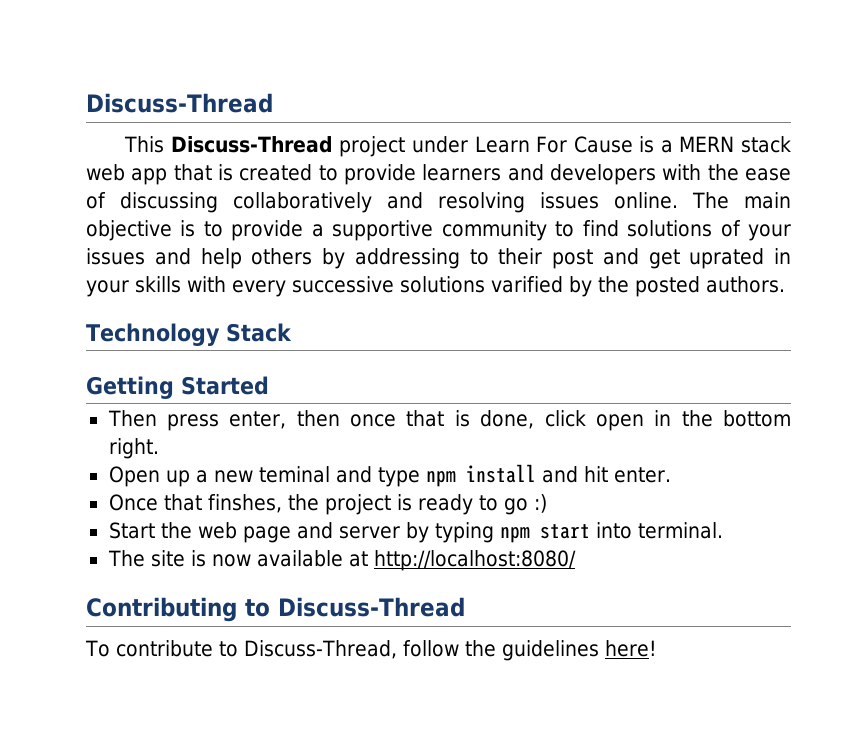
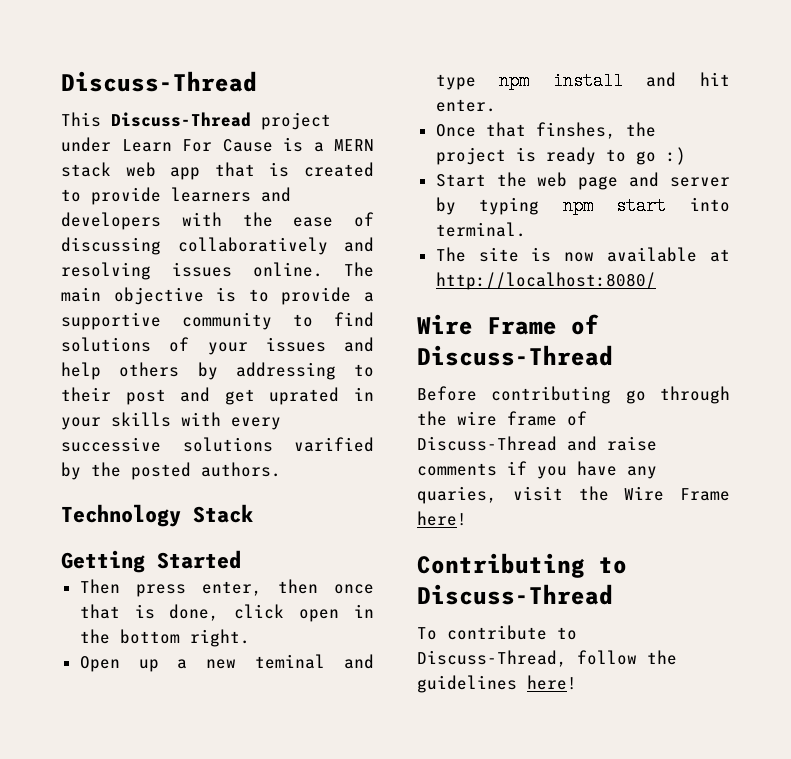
(576, 560) none -> [417,314,599,335] [417,345,613,366] [417,386,730,404] [417,411,587,426] [417,436,657,451] [417,461,657,479] [417,486,730,504] [417,511,467,526] // Wire Frame of Discuss-Thread // Before contributing go through the wire frame of Discuss-Thread and raise comments if you have any quaries, visit the Wire Frame here!

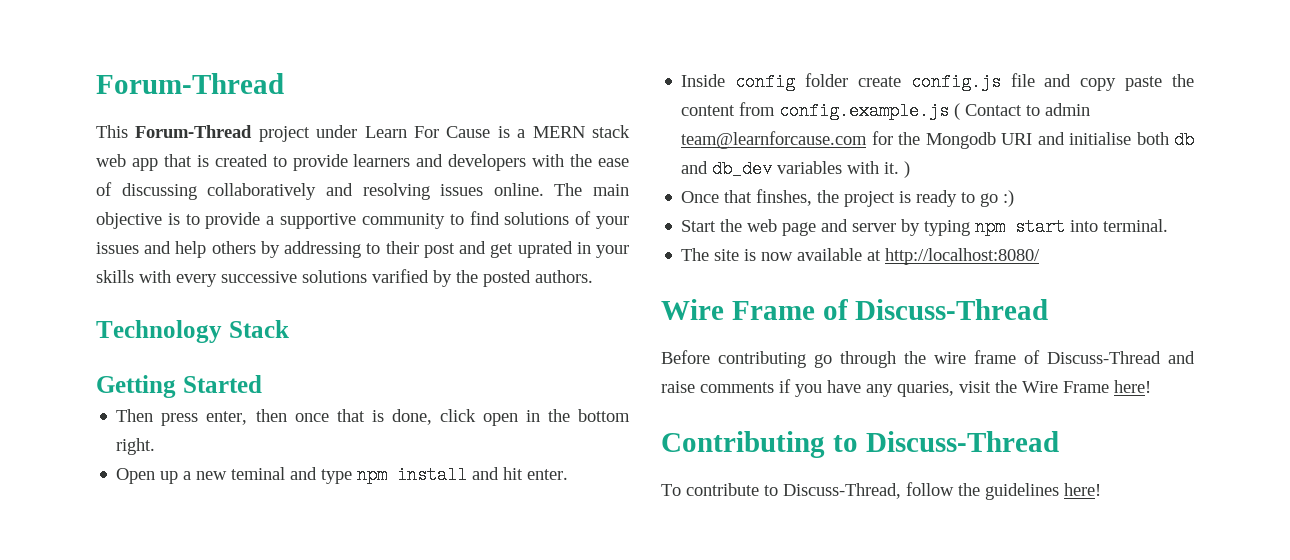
[61,71,257,92] Discuss-Thread -> [96,73,284,94] Forum-Thread
[111,112,251,127] Discuss-Thread -> [135,125,253,138] Forum-Thread
(496, 105) none -> [681,73,1194,91] [681,102,1091,120] [681,131,1194,149] [681,160,911,178] // Inside config folder create config.js file and copy paste the content from config.example.js ( Contact to admin team@learnforcause.com for the Mongodb URI and initialise both db and db_dev variables with it. )

